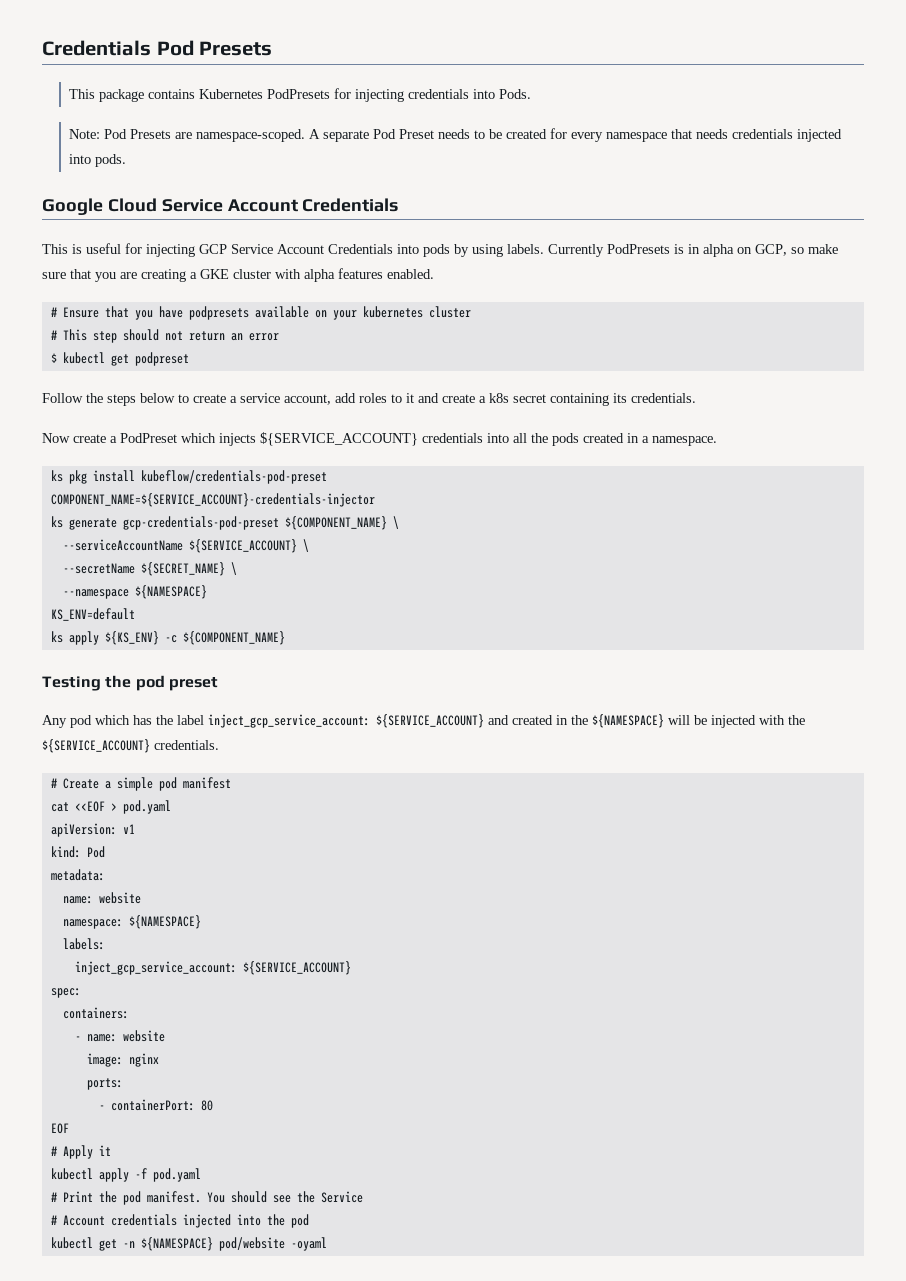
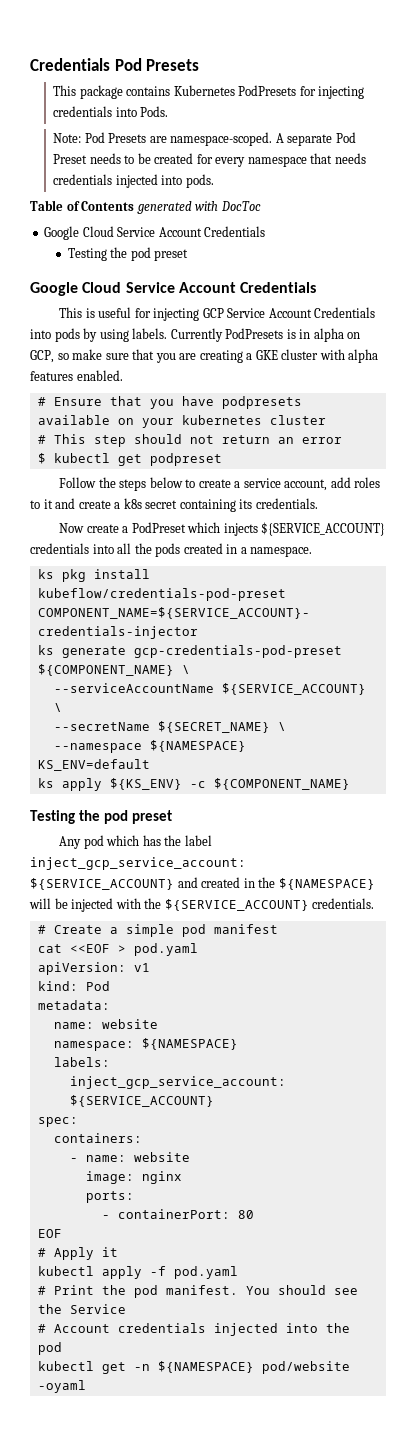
(127, 160) none -> [30,200,261,214] [44,226,266,240] [67,247,189,261] // Table of Contents generated with DocToc // Google Cloud Service Account Credentials // Testing the pod preset

